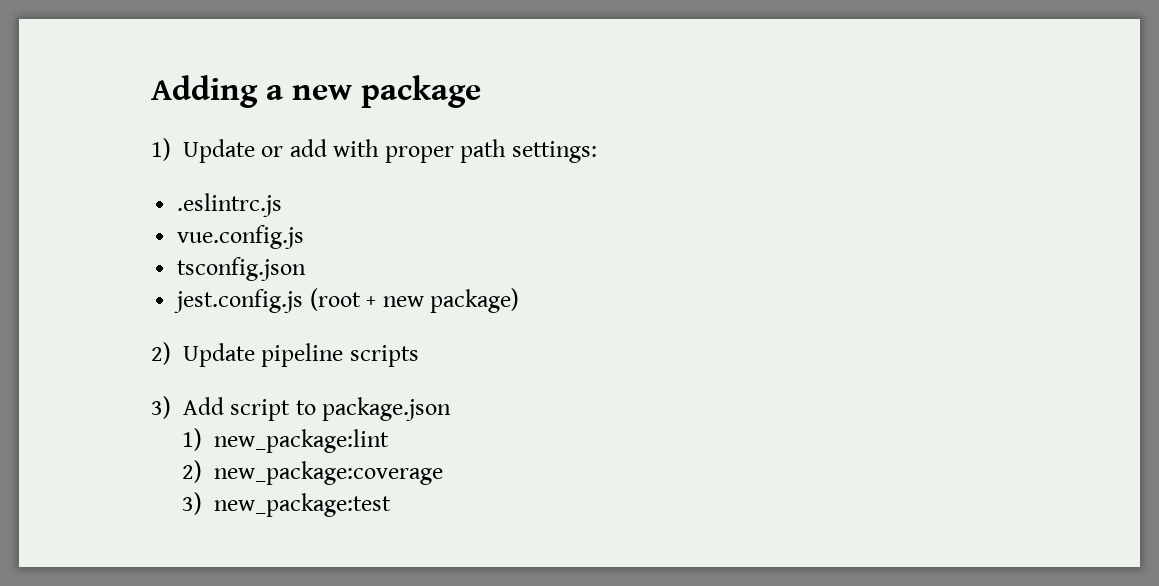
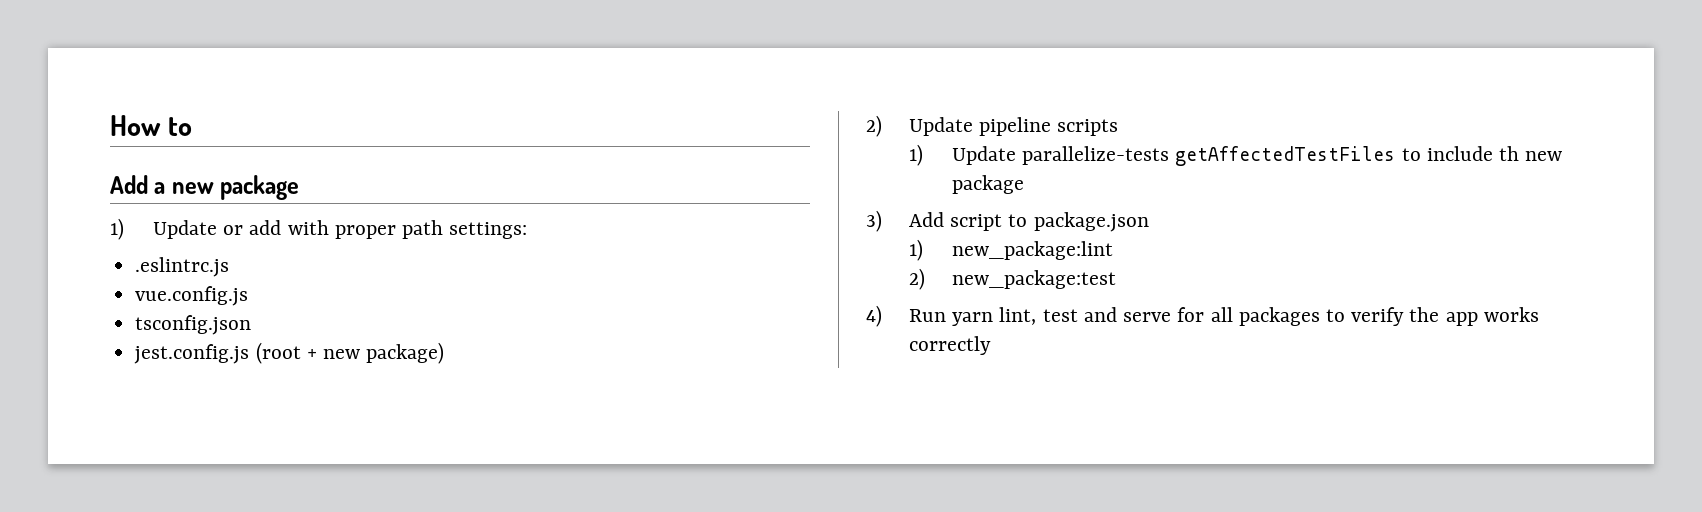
[151,75,258,108] Adding -> [110,115,192,136] [110,175,148,194] How to // Add
(419, 356) none -> [909,144,1563,166] [952,175,1025,194] // 1) Update parallelize-tests getAffectedTestFiles to include th new package
[213,461,443,485] [181,492,391,517] new_package:coverage // 3) new_package:test -> [952,270,1117,289] [866,305,1539,327] [909,336,992,355] new_package:test // 4) Run yarn lint, test and serve for all packages to verify the app works correctly

